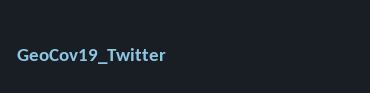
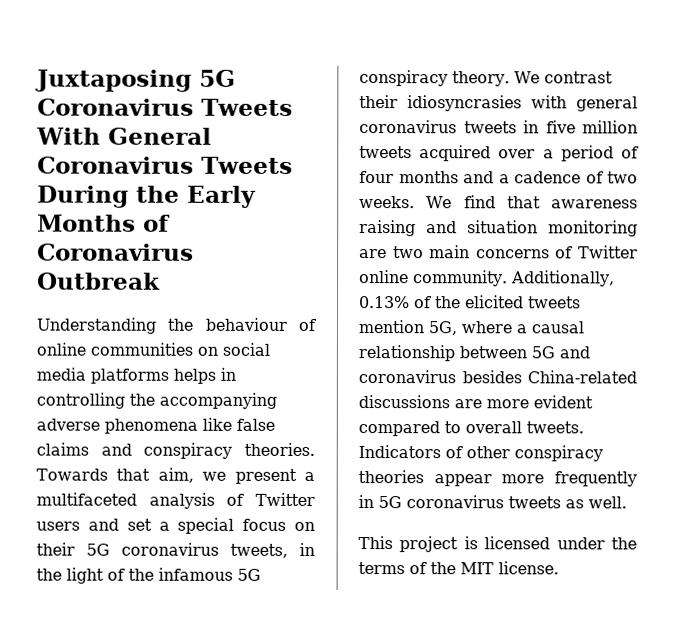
[17,48,166,64] GeoCov19_Twitter -> [35,69,236,92] [37,98,293,116] [36,127,212,145] [37,156,293,174] [37,185,256,208] [37,214,171,232] [37,243,194,261] [37,272,161,290] [36,317,316,334] [36,342,270,356] [36,367,236,384] [36,392,277,409] [36,417,275,434] [36,442,315,459] [36,467,315,484] [36,492,315,509] [36,517,315,534] [36,542,315,558] [36,567,261,584] [359,70,613,87] [359,95,638,112] [359,120,638,134] [359,145,639,162] [359,171,638,184] [359,195,638,209] [359,220,638,237] [359,245,638,259] [359,270,615,287] [359,295,581,309] [358,320,584,336] [358,345,590,362] [358,370,637,384] [358,395,593,409] [358,421,584,437] [358,445,603,462] [358,470,637,487] [358,495,627,509] [358,536,637,553] [358,561,559,575] Juxtaposing 5G Coronavirus Tweets With General Coronavirus Tweets During the Early Months of Coronavirus Outbreak // Understanding the behaviour of online communities on social media platforms helps in controlling the accompanying adverse phenomena like false claims and conspiracy theories. Towards that aim, we present a multifaceted analysis of Twitter users and set a special focus on their 5G coronavirus tweets, in the light of the infamous 5G conspiracy theory. We contrast their idiosyncrasies with general coronavirus tweets in five million tweets acquired over a period of four months and a cadence of two weeks. We find that awareness raising and situation monitoring are two main concerns of Twitter online community. Additionally, 0.13% of the elicited tweets mention 5G, where a causal relationship between 5G and coronavirus besides China-related discussions are more evident compared to overall tweets. Indicators of other conspiracy theories appear more frequently in 5G coronavirus tweets as well. // This project is licensed under the terms of the MIT license.

